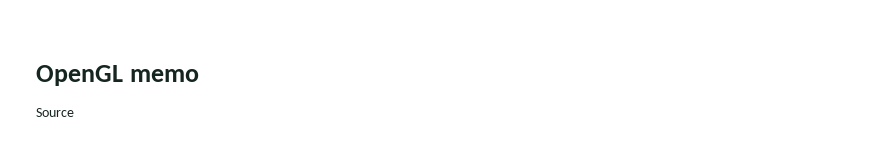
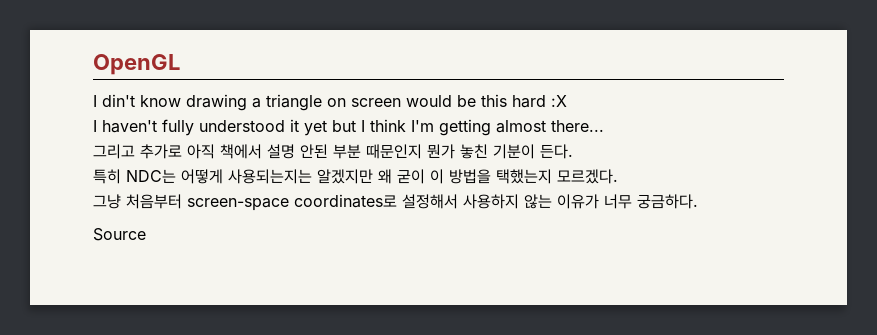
[129,69,199,82] memo -> [93,94,567,111] [93,119,604,136] [93,144,573,159] [93,169,618,184] [93,194,698,211] // I din't know drawing a triangle on screen would be this hard :X // I haven't fully understood it yet but I think I'm getting almost there... // 그리고 추가로 아직 책에서 설명 안된 부분 때문인지 뭔가 놓친 기분이 든다. // 특히 NDC는 어떻게 사용되는지는 알겠지만 왜 굳이 이 방법을 택했는지 모르겠다. // 그냥 처음부터 screen-space coordinates로 설정해서 사용하지 않는 이유가 너무 궁금하다.

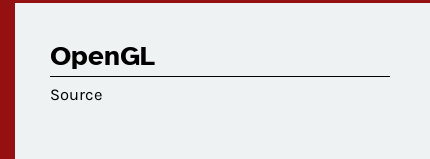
[93,94,567,111] [93,119,604,136] [93,144,573,159] [93,169,618,184] [93,194,698,211] // I din't know drawing a triangle on screen would be this hard :X // I haven't fully understood it yet but I think I'm getting almost there... // 그리고 추가로 아직 책에서 설명 안된 부분 때문인지 뭔가 놓친 기분이 든다. // 특히 NDC는 어떻게 사용되는지는 알겠지만 왜 굳이 이 방법을 택했는지 모르겠다. // 그냥 처음부터 screen-space coordinates로 설정해서 사용하지 않는 이유가 너무 궁금하다. -> (155, 58) none

